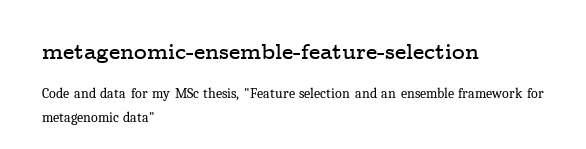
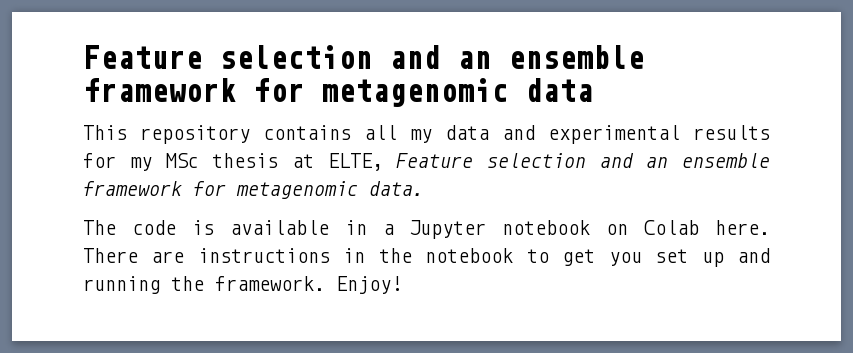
[42,44,479,63] [42,87,544,101] [42,111,155,125] metagenomic-ensemble-feature-selection // Code and data for my MSc thesis, "Feature selection and an ensemble framework for metagenomic data" -> [83,45,644,69] [83,78,593,107] [83,125,770,144] [83,153,771,171] [83,181,424,199] [83,220,770,239] [83,248,771,267] [83,276,402,294] Feature selection and an ensemble framework for metagenomic data // This repository contains all my data and experimental results for my MSc thesis at ELTE, Feature selection and an ensemble framework for metagenomic data. // The code is available in a Jupyter notebook on Colab here. There are instructions in the notebook to get you set up and running the framework. Enjoy!

